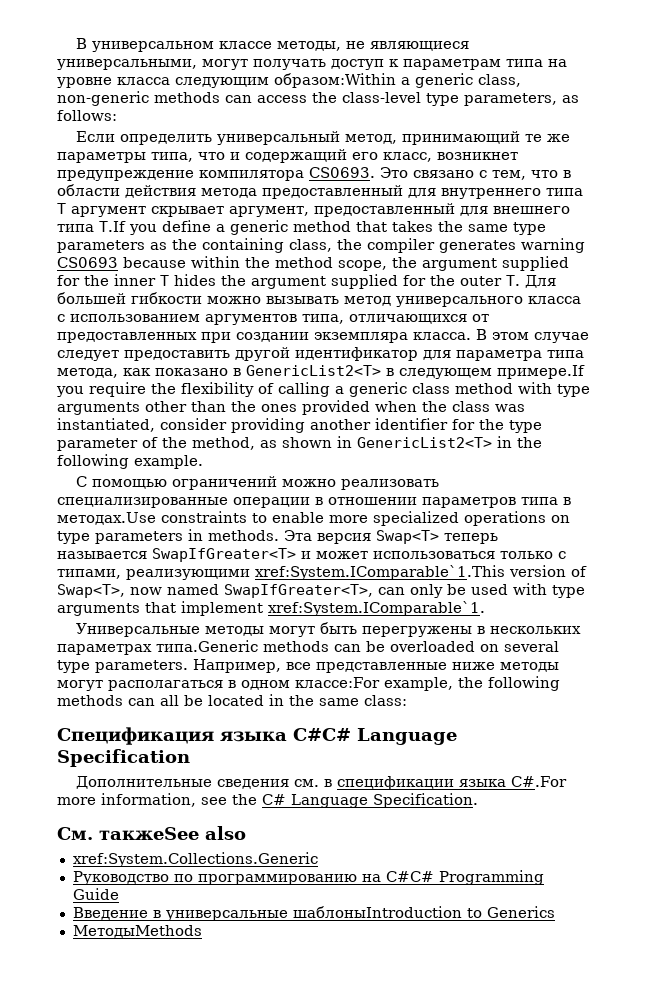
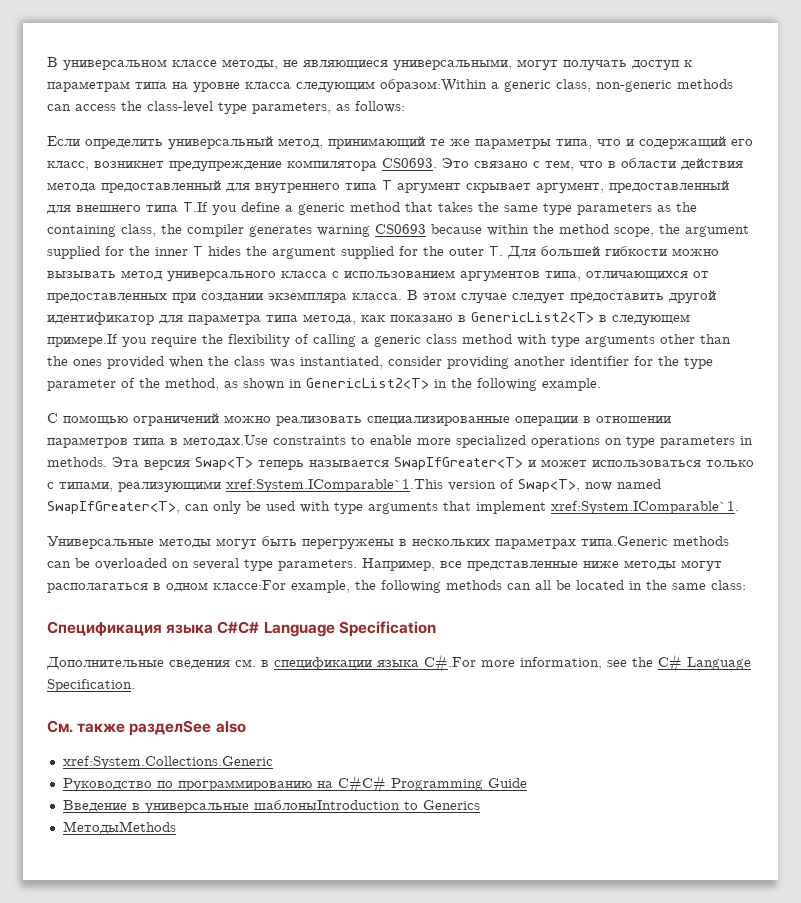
[99,827,199,840] такжеSee -> [77,720,212,736] также разделSee

